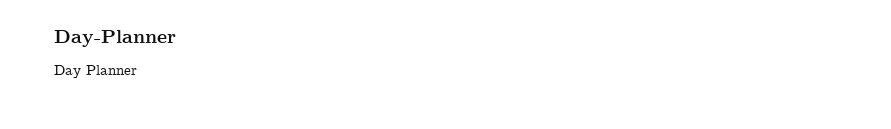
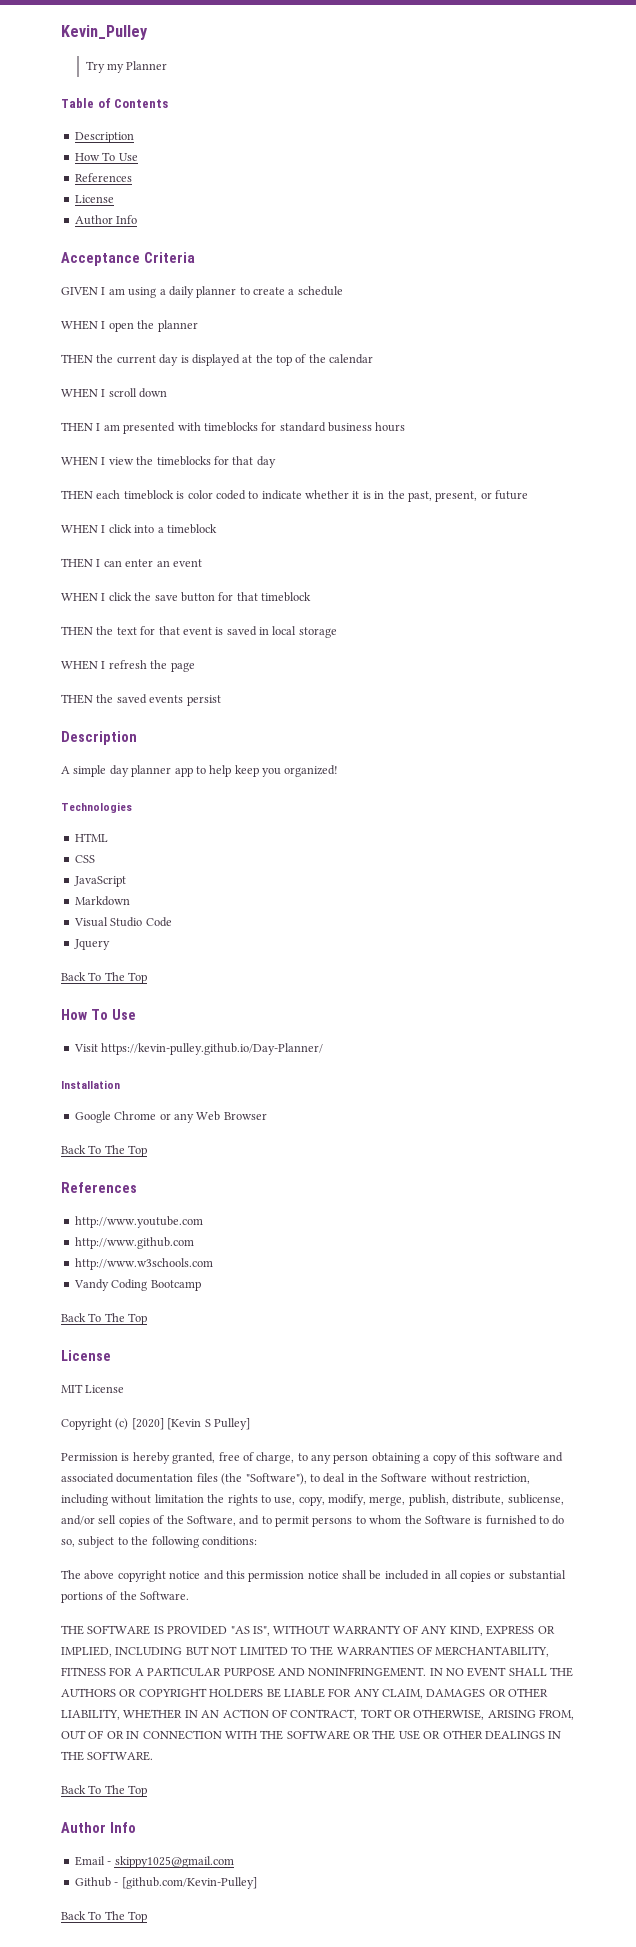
[54,30,176,47] [54,65,137,78] Day-Planner // Day Planner -> [61,25,148,40] [85,61,168,73] [61,98,169,108] [74,132,134,143] [74,152,138,161] [74,173,132,182] [74,195,114,203] [74,215,138,225] [61,252,195,266] [61,286,343,298] [61,320,198,332] [61,354,374,366] [61,388,168,398] [61,422,406,434] [61,456,276,468] [61,490,528,502] [61,524,217,534] [61,558,202,568] [61,592,311,602] [61,626,337,638] [61,660,195,672] [61,694,221,706] [61,731,137,745] [61,765,339,777] [61,802,132,813] [74,833,108,842] [74,855,95,863] [73,876,126,887] [74,896,130,906] [73,917,172,927] [73,939,110,950] [61,972,148,984] [61,1009,136,1020] [73,1043,324,1055] [61,1080,120,1089] [74,1111,267,1123] [61,1145,148,1157] [61,1182,137,1193] [74,1216,203,1228] [74,1237,194,1249] [74,1258,213,1270] [73,1279,201,1291] [61,1313,148,1325] [61,1350,111,1361] [61,1384,125,1393] [61,1418,250,1430] [61,1452,563,1464] [61,1473,531,1485] [61,1494,564,1506] [61,1515,565,1527] [61,1536,257,1548] [61,1570,566,1582] [61,1591,190,1603] [61,1625,555,1636] [61,1646,550,1657] [61,1667,574,1677] [61,1688,549,1699] [61,1709,575,1720] [61,1730,562,1740] [61,1751,154,1761] [61,1785,148,1797] [61,1822,136,1833] [74,1856,234,1868] [74,1877,257,1889] [61,1911,148,1923] Kevin_Pulley // Try my Planner // Table of Contents // Description // How To Use // References // License // Author Info // Acceptance Criteria // GIVEN I am using a daily planner to create a schedule // WHEN I open the planner // THEN the current day is displayed at the top of the calendar // WHEN I scroll down // THEN I am presented with timeblocks for standard business hours // WHEN I view the timeblocks for that day // THEN each timeblock is color coded to indicate whether it is in the past, present, or future // WHEN I click into a timeblock // THEN I can enter an event // WHEN I click the save button for that timeblock // THEN the text for that event is saved in local storage // WHEN I refresh the page // THEN the saved events persist // Description // A simple day planner app to help keep you organized! // Technologies // HTML // CSS // JavaScript // Markdown // Visual Studio Code // Jquery // Back To The Top // How To Use // Visit https://kevin-pulley.github.io/Day-Planner/ // Installation // Google Chrome or any Web Browser // Back To The Top // References // http://www.youtube.com // http://www.github.com // http://www.w3schools.com // Vandy Coding Bootcamp // Back To The Top // License // MIT License // Copyright (c) [2020] [Kevin S Pulley] // Permission is hereby granted, free of charge, to any person obtaining a copy of this software and associated documentation files (the "Software"), to deal in the Software without restriction, including without limitation the rights to use, copy, modify, merge, publish, distribute, sublicense, and/or sell copies of the Software, and to permit persons to whom the Software is furnished to do so, subject to the following conditions: // The above copyright notice and this permission notice shall be included in all copies or substantial portions of the Software. // THE SOFTWARE IS PROVIDED "AS IS", WITHOUT WARRANTY OF ANY KIND, EXPRESS OR IMPLIED, INCLUDING BUT NOT LIMITED TO THE WARRANTIES OF MERCHANTABILITY, FITNESS FOR A PARTICULAR PURPOSE AND NONINFRINGEMENT. IN NO EVENT SHALL THE AUTHORS OR COPYRIGHT HOLDERS BE LIABLE FOR ANY CLAIM, DAMAGES OR OTHER LIABILITY, WHETHER IN AN ACTION OF CONTRACT, TORT OR OTHERWISE, ARISING FROM, OUT OF OR IN CONNECTION WITH THE SOFTWARE OR THE USE OR OTHER DEALINGS IN THE SOFTWARE. // Back To The Top // Author Info // Email - skippy1025@gmail.com // Github - [github.com/Kevin-Pulley] // Back To The Top

